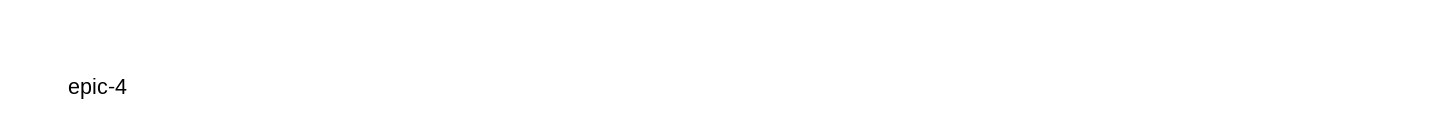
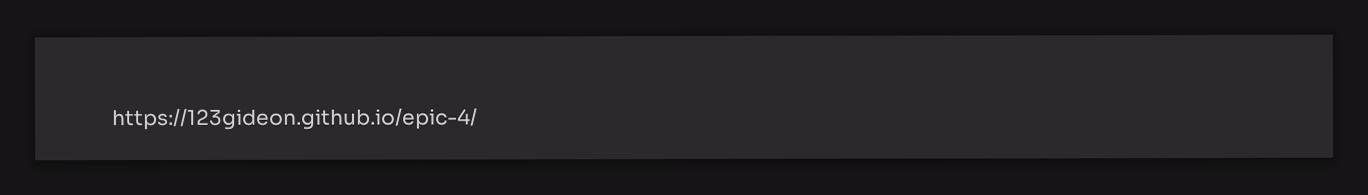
[68,78,127,99] epic-4 -> [112,108,478,131] https://123gideon.github.io/epic-4/

